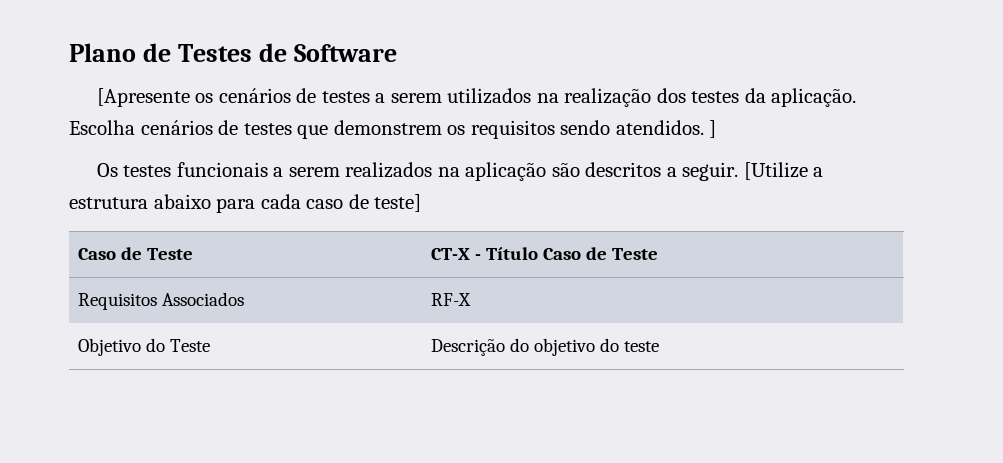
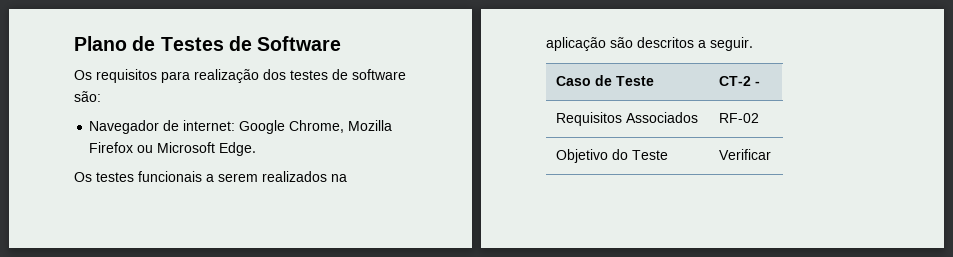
[96,88,857,107] [69,120,717,139] [Apresente os cenários de testes a serem utilizados na realização dos testes da aplicação. Escolha cenários de testes que demonstrem os requisitos sendo atendidos. ] -> [74,69,406,83] [74,91,101,102] [89,120,393,134] [89,142,257,156] Os requisitos para realização dos testes de software são: // Navegador de internet: Google Chrome, Mozilla Firefox ou Microsoft Edge.
[743,162,824,180] [69,194,422,213] [Utilize a estrutura abaixo para cada caso de teste] -> (753, 44) none
[430,248,470,260] CT-X -> [718,76,751,86] CT-2
[485,247,658,260] Título Caso de Teste -> (760, 83) none
[430,293,471,306] RF-X -> [718,113,759,123] RF-02
[430,338,659,356] Descrição do objetivo do teste -> [718,149,771,160] Verificar

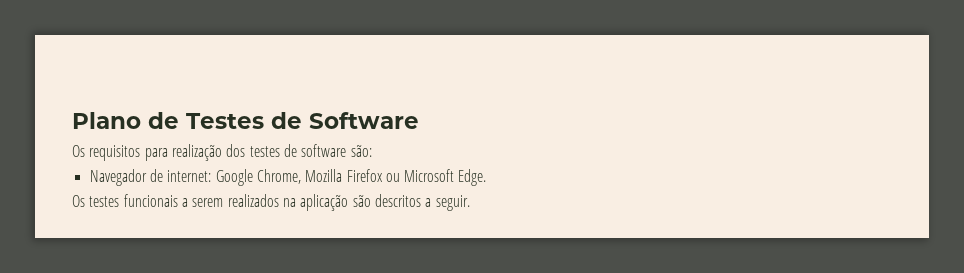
[555,75,654,86] [718,76,760,86] [555,112,698,126] [718,113,759,123] [555,149,668,163] [718,149,771,160] // Caso de Teste | CT-2 - // Requisitos Associados | RF-02 // Objetivo do Teste | Verificar -> (470, 203) none

